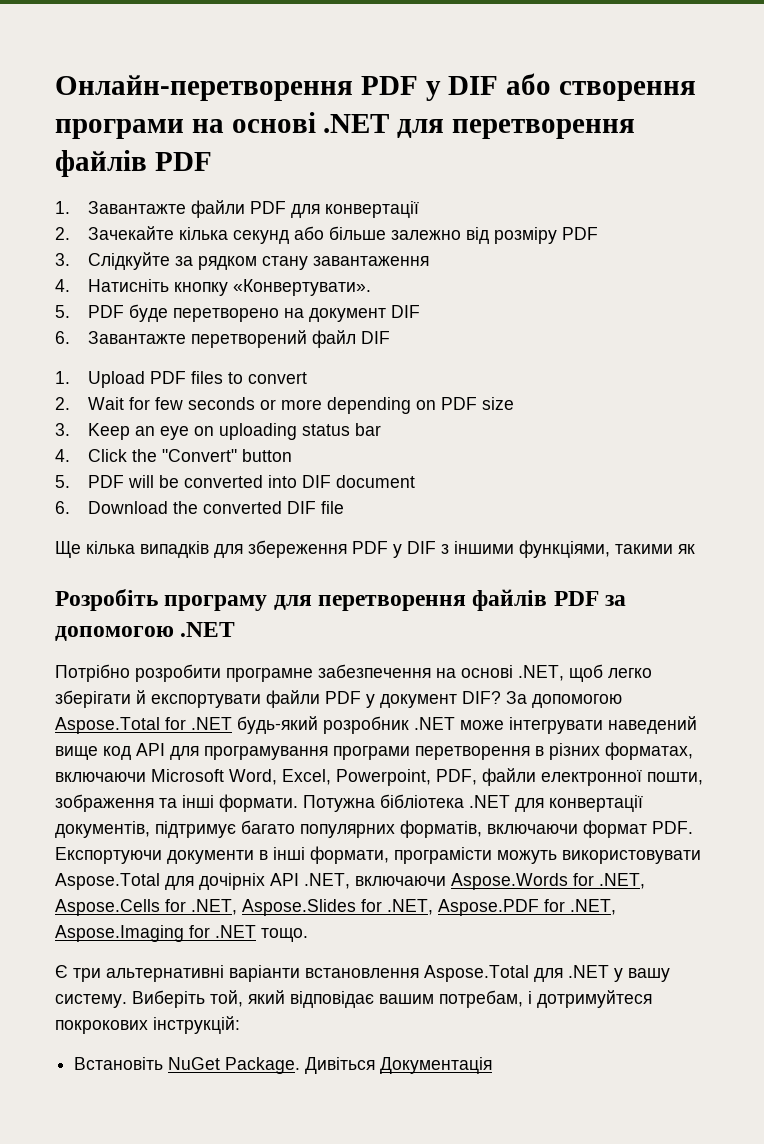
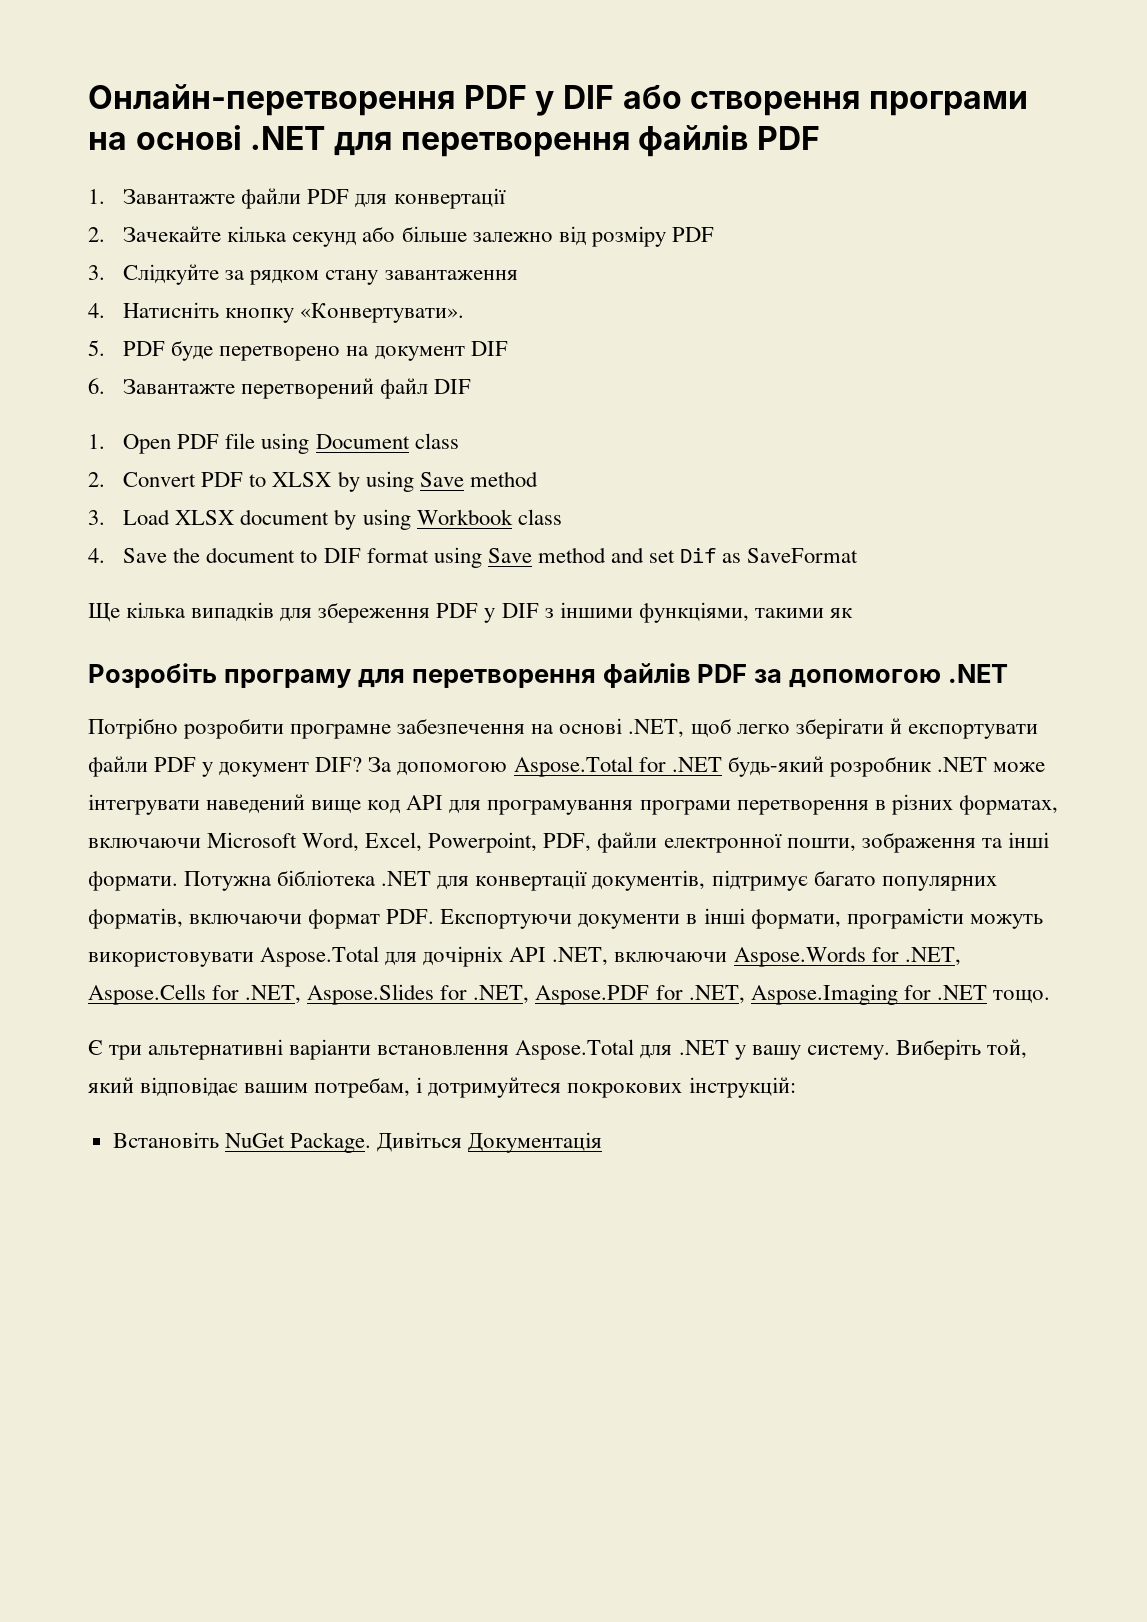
[88,371,308,388] [55,397,515,414] [55,423,382,440] [55,449,293,462] [55,475,416,488] [55,501,345,514] Upload PDF files to convert // 2. Wait for few seconds or more depending on PDF size // 3. Keep an eye on uploading status bar // 4. Click the "Convert" button // 5. PDF will be converted into DIF document // 6. Download the converted DIF file -> [123,433,459,454] [88,471,538,492] [88,509,562,530] [88,547,859,568] Open PDF file using Document class // 2. Convert PDF to XLSX by using Save method // 3. Load XLSX document by using Workbook class // 4. Save the document to DIF format using Save method and set Dif as SaveFormat

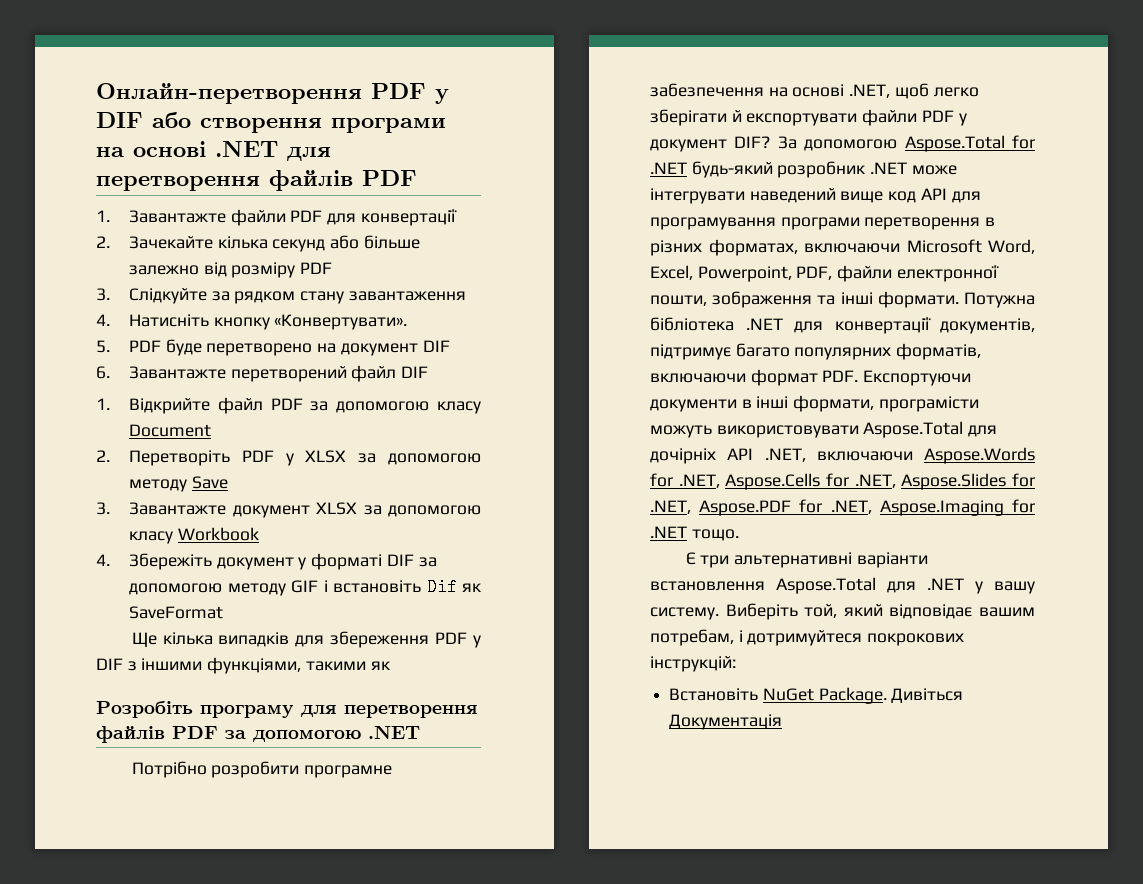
[123,433,310,454] Open PDF file using -> [129,397,481,414] Відкрийте файл PDF за допомогою класу
[414,433,459,449] [88,471,538,492] [88,509,411,530] class // 2. Convert PDF to XLSX by using Save method // 3. Load XLSX document by using -> [96,450,481,466] [129,476,228,492] [96,502,481,518] [129,531,174,544] // 2. Перетворіть PDF у XLSX за допомогою методу Save // 3. Завантажте документ XLSX за допомогою класу
[517,509,562,525] [88,547,742,568] class // 4. Save the document to DIF format using Save method and set Dif as -> [96,553,437,570] [129,578,482,596] // 4. Збережіть документ у форматі DIF за допомогою методу GIF і встановіть Dif як

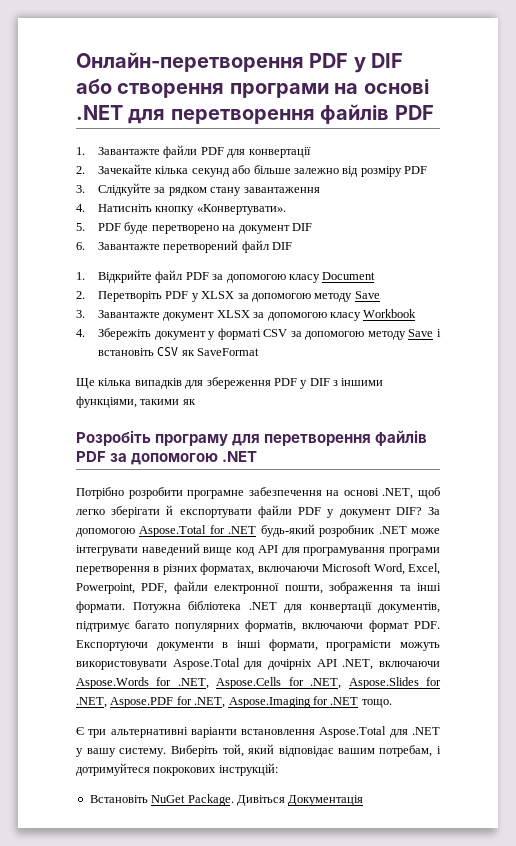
[386,554,437,567] [129,580,319,596] DIF за допомогою методу GIF -> [263,329,434,340] CSV за допомогою методу Save
[426,578,457,596] Dif -> [157,347,179,356] CSV

